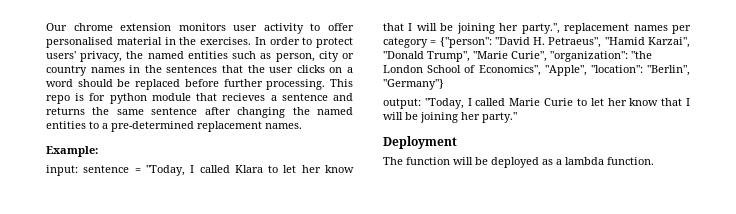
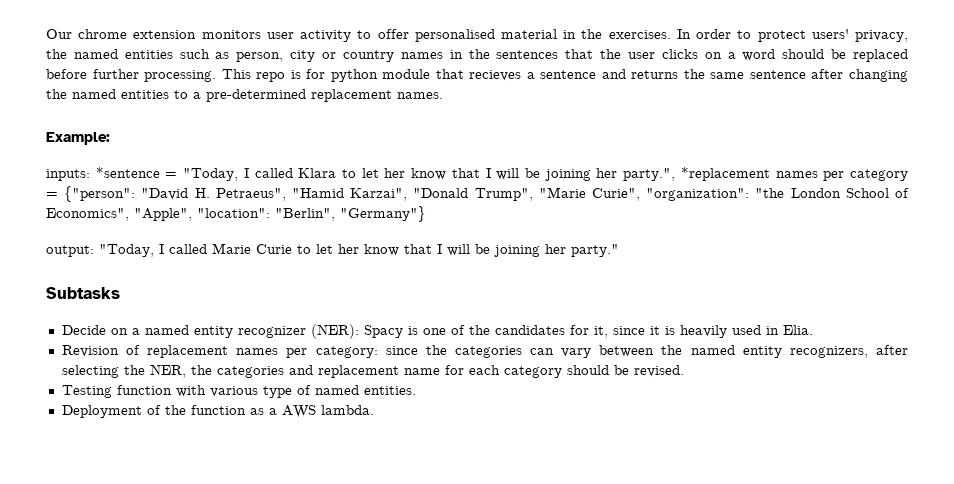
[46,165,130,176] input: sentence -> [46,167,160,181] inputs: *sentence
[564,23,630,34] replacement -> [680,167,770,181] *replacement
[383,136,457,149] [383,157,654,168] Deployment // The function will be deployed as a lambda function. -> [46,287,120,299] [61,324,813,339] [61,345,908,358] [61,364,684,378] [61,385,416,398] [61,405,374,418] Subtasks // Decide on a named entity recognizer (NER): Spacy is one of the candidates for it, since it is heavily used in Elia. // Revision of replacement names per category: since the categories can vary between the named entity recognizers, after selecting the NER, the categories and replacement name for each category should be revised. // Testing function with various type of named entities. // Deployment of the function as a AWS lambda.

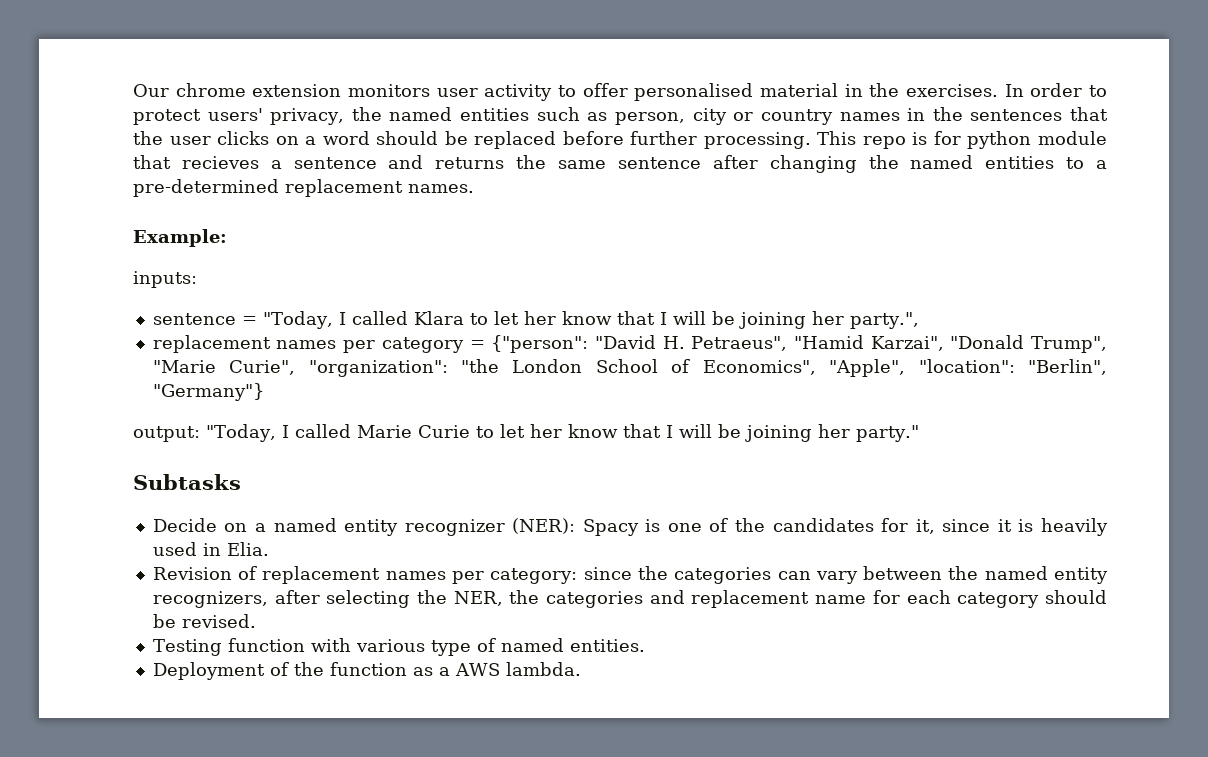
[95,167,160,178] *sentence -> [152,313,236,325] // sentence
[680,167,770,181] *replacement -> [152,335,271,353] // replacement

